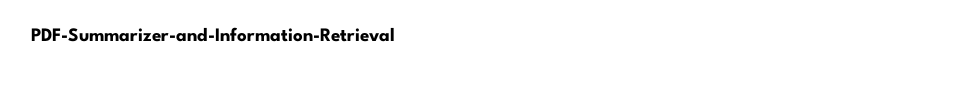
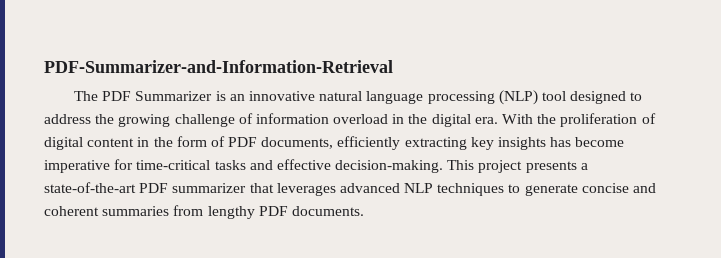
(395, 34) none -> [74,90,643,105] [44,113,656,127] [44,136,625,150] [44,159,588,173] [44,182,657,196] [44,205,364,219] // The PDF Summarizer is an innovative natural language processing (NLP) tool designed to address the growing challenge of information overload in the digital era. With the proliferation of digital content in the form of PDF documents, efficiently extracting key insights has become imperative for time-critical tasks and effective decision-making. This project presents a state-of-the-art PDF summarizer that leverages advanced NLP techniques to generate concise and coherent summaries from lengthy PDF documents.

